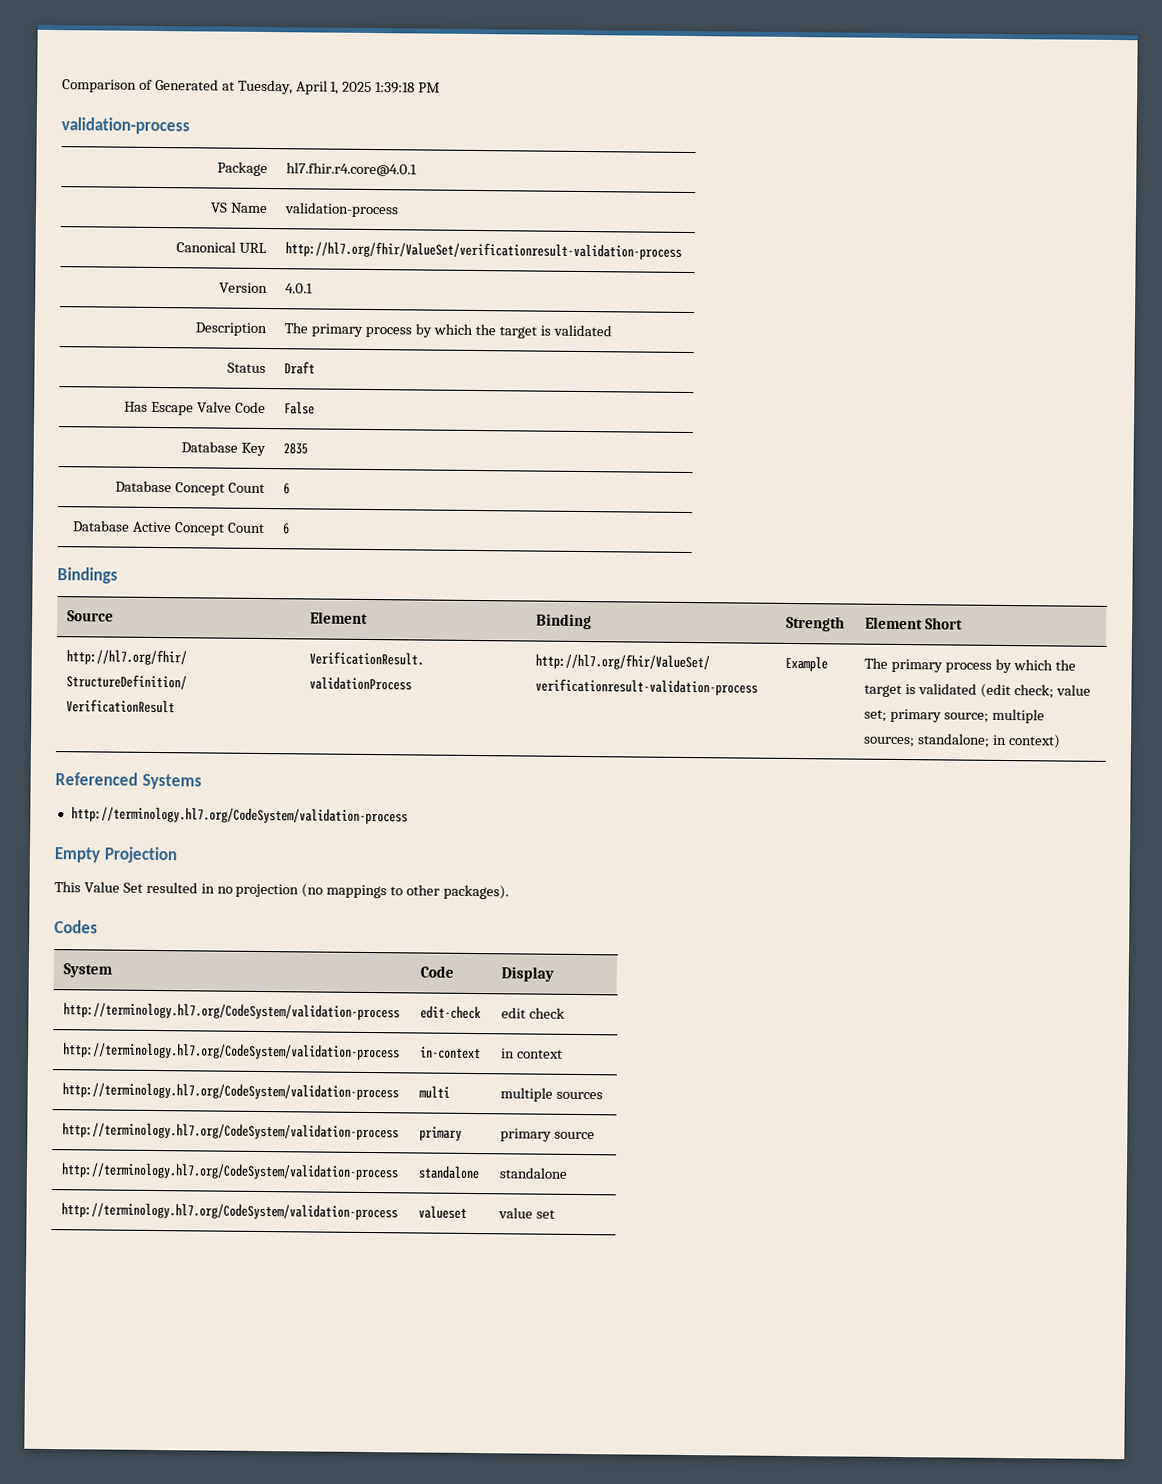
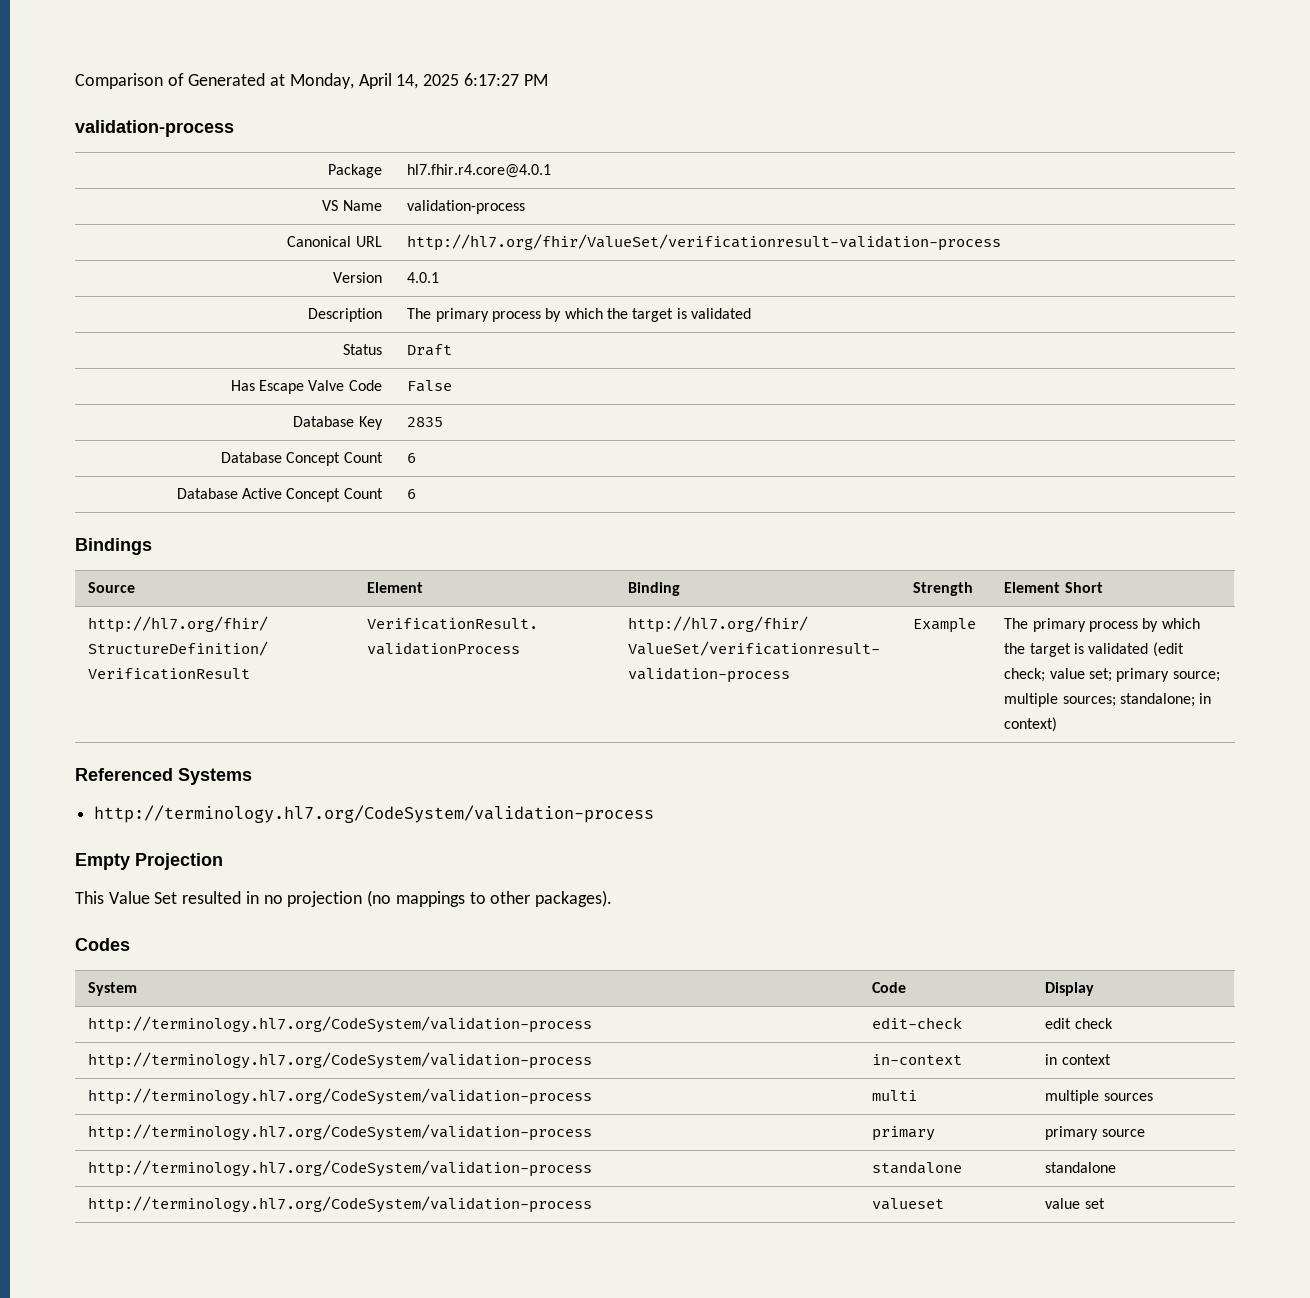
[237,79,416,95] Tuesday, April 1, 2025 1:39:18 -> [289,73,519,89] Monday, April 14, 2025 6:17:27

